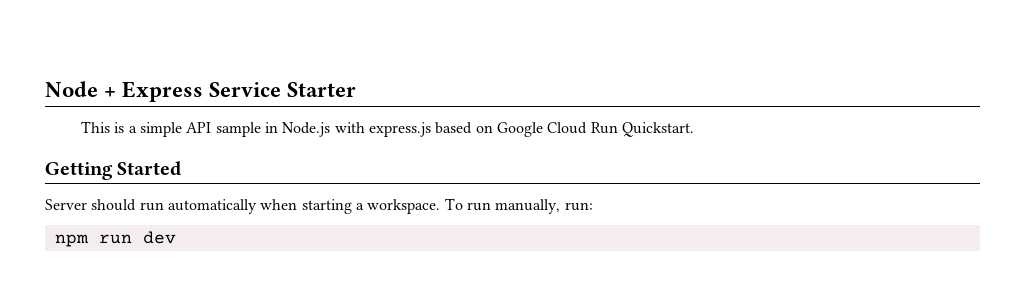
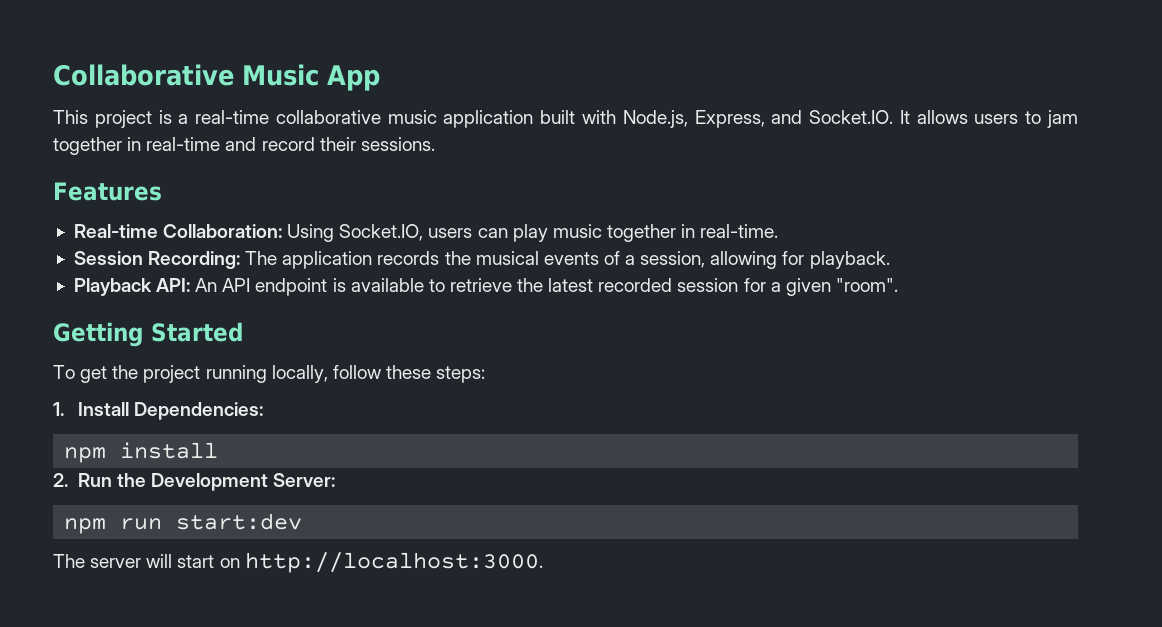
[45,81,357,102] Node + Express Service Starter -> [53,64,380,91] Collaborative Music App
(111, 127) none -> [94,110,152,128] project
[140,122,694,137] [45,161,182,180] [45,198,593,214] [54,231,176,247] simple API sample in Node.js with express.js based on Google Cloud Run Quickstart. // Getting Started // Server should run automatically when starting a workspace. To run manually, run: // npm run dev -> [195,110,1079,128] [53,137,435,155] [53,182,162,201] [73,224,779,242] [73,251,890,269] [73,278,898,296] [53,322,243,347] [53,365,486,383] [53,402,263,420] [64,442,219,463] [53,473,335,491] [64,513,303,534] [53,552,543,573] real-time collaborative music application built with Node.js, Express, and Socket.IO. It allows users to jam together in real-time and record their sessions. // Features // Real-time Collaboration: Using Socket.IO, users can play music together in real-time. // Session Recording: The application records the musical events of a session, allowing for playback. // Playback API: An API endpoint is available to retrieve the latest recorded session for a given "room". // Getting Started // To get the project running locally, follow these steps: // 1. Install Dependencies: // npm install // 2. Run the Development Server: // npm run start:dev // The server will start on http://localhost:3000.

